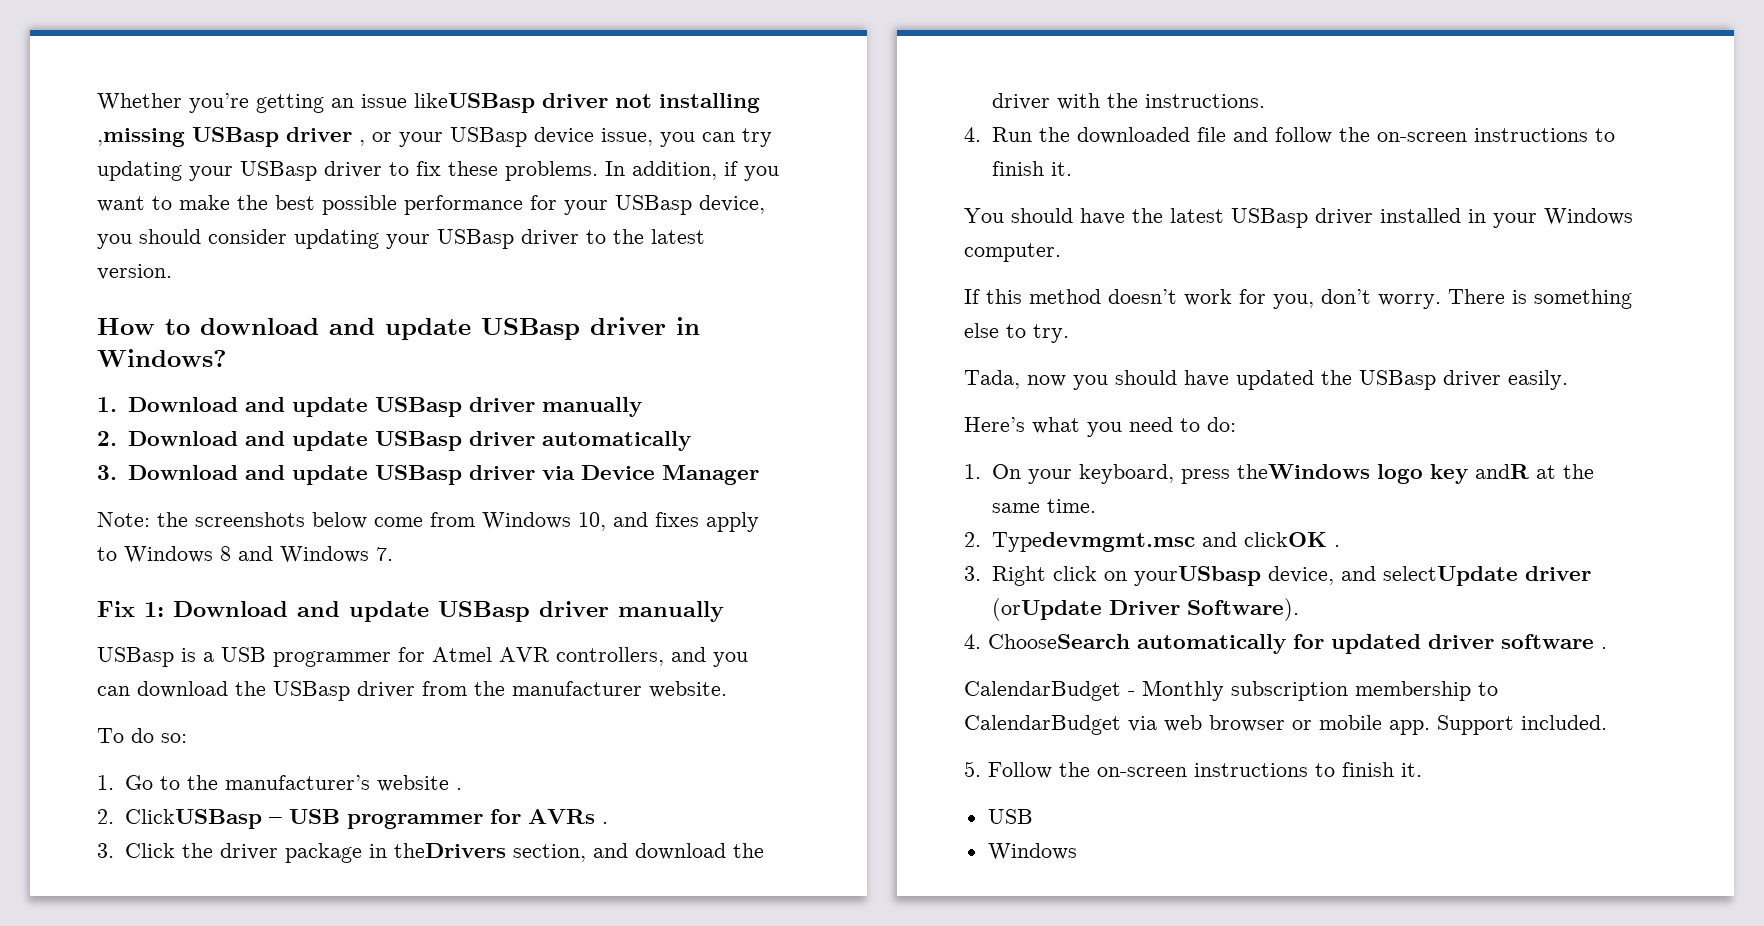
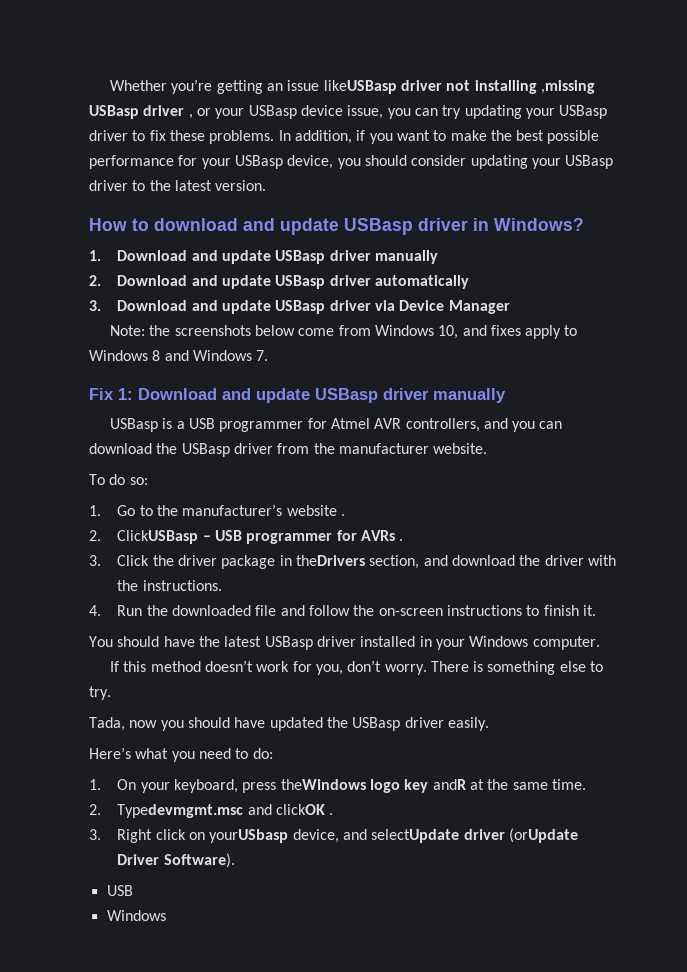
[964,634,1607,654] [964,680,1498,701] [964,715,1607,735] [964,761,1422,779] // 4. ChooseSearch automatically for updated driver software . // CalendarBudget - Monthly subscription membership to CalendarBudget via web browser or mobile app. Support included. // 5. Follow the on-screen instructions to finish it. -> (236, 861) none

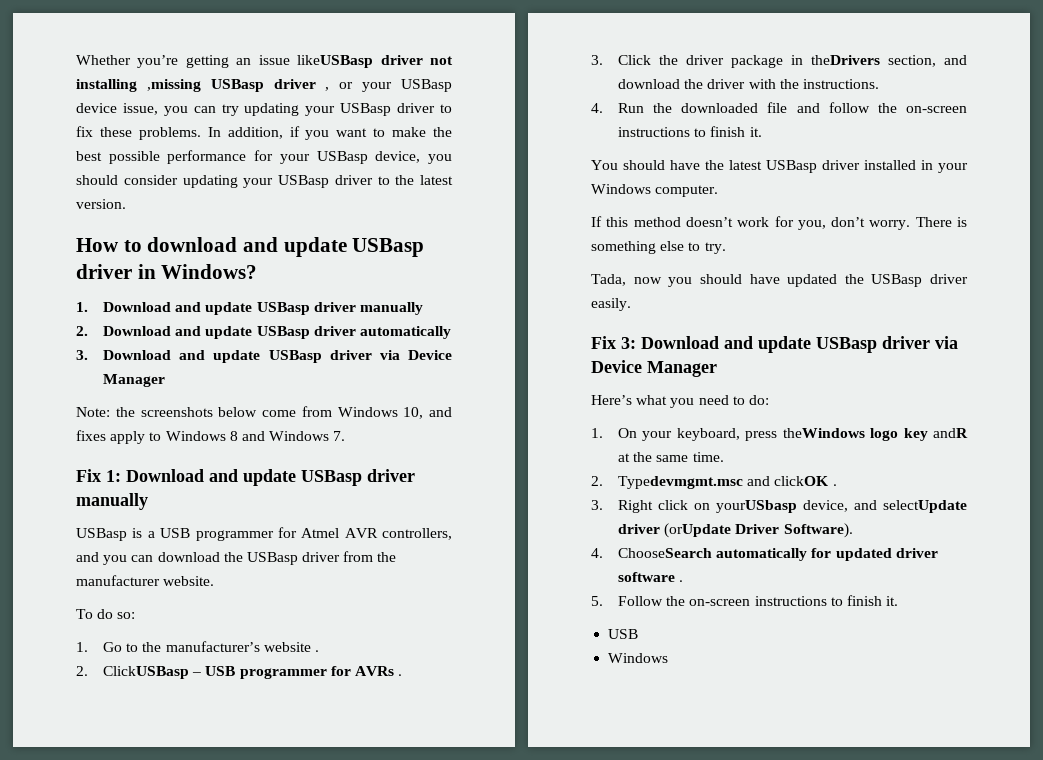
(490, 723) none -> [591,336,958,353] [591,360,717,377] // Fix 3: Download and update USBasp driver via Device Manager
(236, 861) none -> [591,548,938,561] [618,572,684,582] [591,595,899,606] // 4. ChooseSearch automatically for updated driver software . // 5. Follow the on-screen instructions to finish it.

